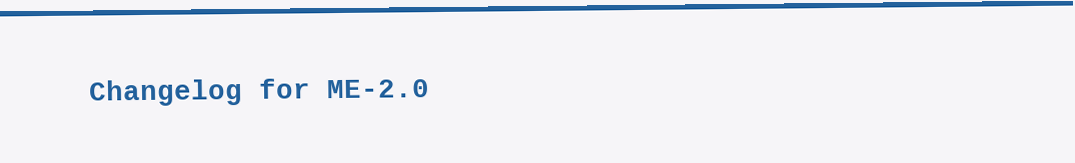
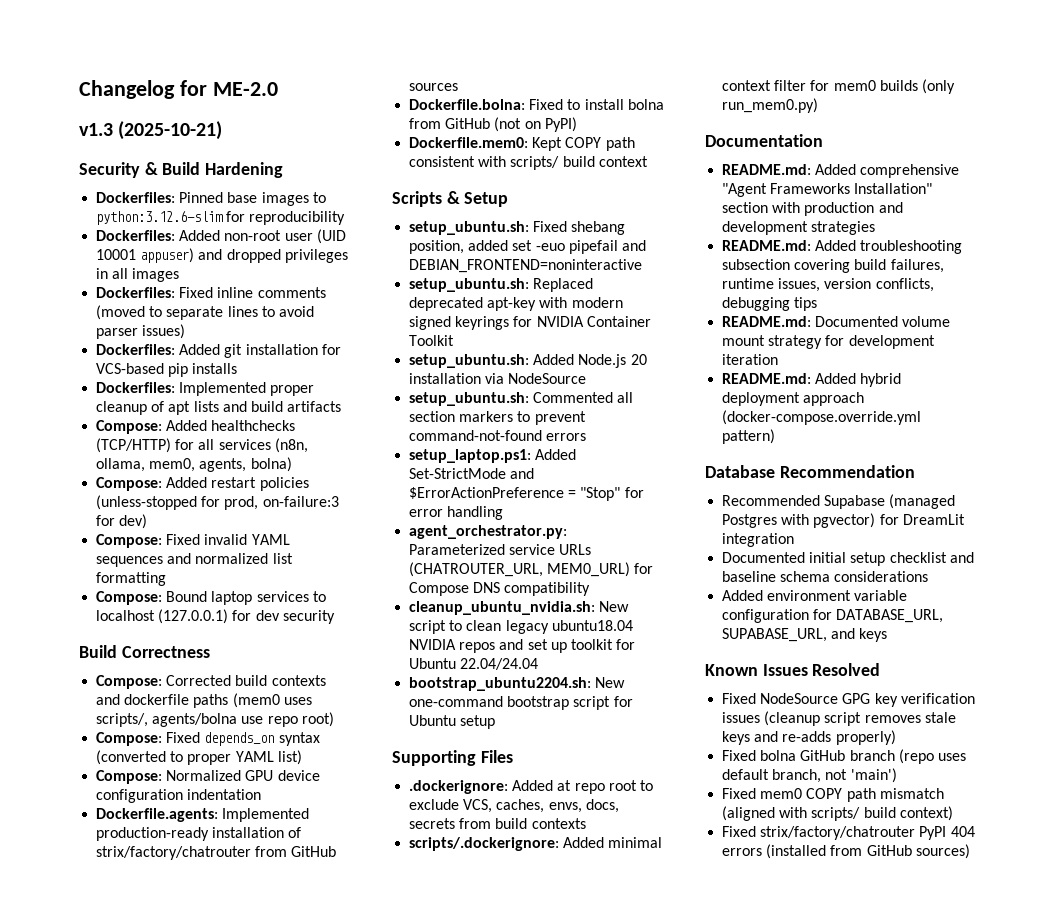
(430, 89) none -> [79,121,223,140] [79,162,284,178] [96,192,326,206] [96,211,346,225] [96,229,346,244] [96,248,348,263] [96,268,180,282] [96,287,326,298] [96,305,314,320] [96,324,186,339] [96,344,341,358] [96,363,238,377] [96,382,315,396] [96,401,342,415] [96,420,296,434] [96,438,308,453] [96,457,292,472] [96,477,309,491] [96,495,339,510] [96,514,148,529] [96,534,290,548] [96,553,293,567] [96,572,167,586] [96,591,326,605] [96,609,335,624] [79,645,210,658] [96,675,326,689] [96,693,312,708] [96,712,334,727] [96,732,320,746] [96,750,302,765] [96,770,320,784] [96,789,262,803] [96,808,310,822] [96,827,302,841] [96,846,337,860] [409,83,459,91] [409,99,664,110] [409,117,577,132] [409,137,635,151] [409,156,648,170] [392,191,509,207] [409,221,626,235] [409,240,646,254] [409,259,643,273] [409,278,594,292] [409,297,623,311] [409,316,651,330] [409,335,455,346] [409,354,647,368] [409,373,587,384] [409,392,634,406] [409,411,586,425] [409,430,587,441] [409,449,577,463] [409,468,535,479] [409,487,644,501] [409,506,504,520] [409,525,568,539] [409,544,592,555] [409,562,654,577] [409,582,591,596] [409,601,630,615] [409,620,633,634] [409,639,636,653] [409,658,539,670] [409,677,626,691] [409,696,633,710] [409,715,496,729] [392,750,513,766] [409,780,653,794] [409,799,619,813] [409,818,586,829] [409,837,663,851] [722,79,955,94] [722,98,819,113] [705,134,823,147] [722,164,960,178] [722,183,933,197] [722,202,903,216] [722,221,876,235] [722,240,963,254] [722,259,944,273] [722,278,934,292] [722,297,818,311] [722,316,951,327] [722,335,935,349] [722,354,779,365] [722,373,902,387] [722,392,865,406] [722,410,922,425] [722,429,776,444] [705,465,915,478] [722,494,956,509] [722,513,965,528] [722,533,795,547] [722,552,974,566] [722,571,929,582] [722,590,908,601] [722,609,944,623] [722,628,888,642] [705,663,881,676] [722,693,975,707] [722,711,956,726] [722,730,896,745] [722,749,966,764] [722,768,897,783] [722,788,944,802] [722,806,953,821] [722,826,975,840] [722,844,970,859] // v1.3 (2025-10-21) // Security & Build Hardening // Dockerfiles: Pinned base images to python:3.12.6-slim for reproducibility // Dockerfiles: Added non-root user (UID 10001 appuser) and dropped privileges in all images // Dockerfiles: Fixed inline comments (moved to separate lines to avoid parser issues) // Dockerfiles: Added git installation for VCS-based pip installs // Dockerfiles: Implemented proper cleanup of apt lists and build artifacts // Compose: Added healthchecks (TCP/HTTP) for all services (n8n, ollama, mem0, agents, bolna) // Compose: Added restart policies (unless-stopped for prod, on-failure:3 for dev) // Compose: Fixed invalid YAML sequences and normalized list formatting // Compose: Bound laptop services to localhost (127.0.0.1) for dev security // Build Correctness // Compose: Corrected build contexts and dockerfile paths (mem0 uses scripts/, agents/bolna use repo root) // Compose: Fixed depends_on syntax (converted to proper YAML list) // Compose: Normalized GPU device configuration indentation // Dockerfile.agents: Implemented production-ready installation of strix/factory/chatrouter from GitHub sources // Dockerfile.bolna: Fixed to install bolna from GitHub (not on PyPI) // Dockerfile.mem0: Kept COPY path consistent with scripts/ build context // Scripts & Setup // setup_ubuntu.sh: Fixed shebang position, added set -euo pipefail and DEBIAN_FRONTEND=noninteractive // setup_ubuntu.sh: Replaced deprecated apt-key with modern signed keyrings for NVIDIA Container Toolkit // setup_ubuntu.sh: Added Node.js 20 installation via NodeSource // setup_ubuntu.sh: Commented all section markers to prevent command-not-found errors // setup_laptop.ps1: Added Set-StrictMode and $ErrorActionPreference = "Stop" for error handling // agent_orchestrator.py: Parameterized service URLs (CHATROUTER_URL, MEM0_URL) for Compose DNS compatibility // cleanup_ubuntu_nvidia.sh: New script to clean legacy ubuntu18.04 NVIDIA repos and set up toolkit for Ubuntu 22.04/24.04 // bootstrap_ubuntu2204.sh: New one-command bootstrap script for Ubuntu setup // Supporting Files // .dockerignore: Added at repo root to exclude VCS, caches, envs, docs, secrets from build contexts // scripts/.dockerignore: Added minimal context filter for mem0 builds (only run_mem0.py) // Documentation // README.md: Added comprehensive "Agent Frameworks Installation" section with production and development strategies // README.md: Added troubleshooting subsection covering build failures, runtime issues, version conflicts, debugging tips // README.md: Documented volume mount strategy for development iteration // README.md: Added hybrid deployment approach (docker-compose.override.yml pattern) // Database Recommendation // Recommended Supabase (managed Postgres with pgvector) for DreamLit integration // Documented initial setup checklist and baseline schema considerations // Added environment variable configuration for DATABASE_URL, SUPABASE_URL, and keys // Known Issues Resolved // Fixed NodeSource GPG key verification issues (cleanup script removes stale keys and re-adds properly) // Fixed bolna GitHub branch (repo uses default branch, not 'main') // Fixed mem0 COPY path mismatch (aligned with scripts/ build context) // Fixed strix/factory/chatrouter PyPI 404 errors (installed from GitHub sources)

